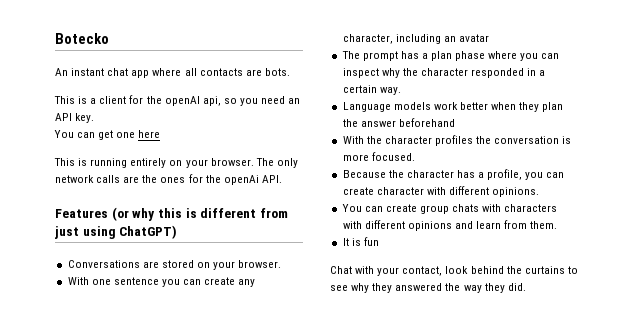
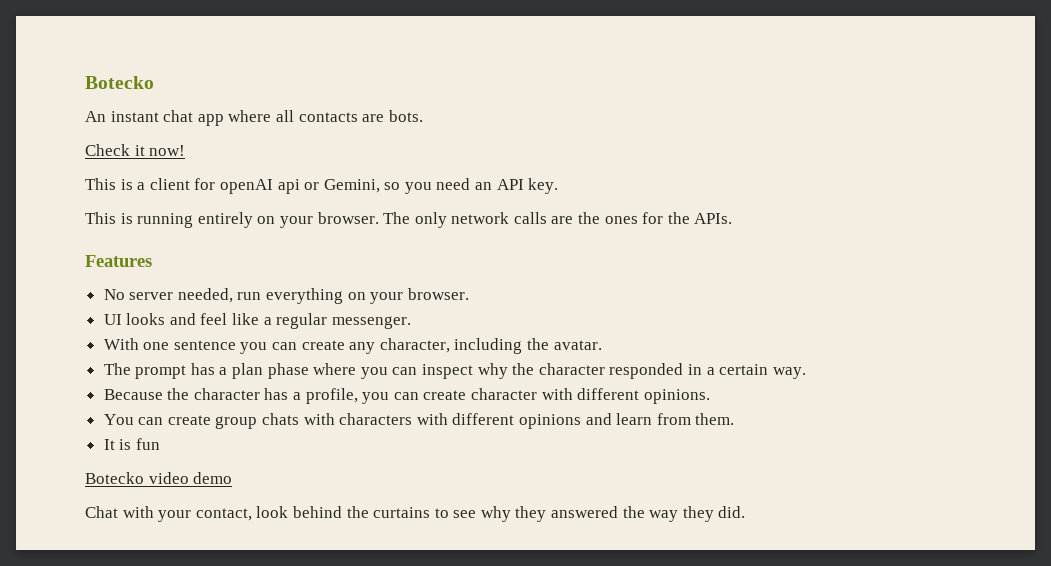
(290, 72) none -> [85,144,186,156] // Check it now!
[146,96,221,106] the openAI api, -> [219,179,380,194] openAI api or Gemini,
[54,130,161,140] // You can get one here -> (559, 186) none
[223,175,282,185] openAi API. -> [694,213,733,224] APIs.
[111,207,288,221] [55,225,178,239] [67,260,282,270] (or why this is different from just using ChatGPT) // Conversations are stored on your browser. -> [103,288,469,304] [103,313,411,329] // No server needed, run everything on your browser. // UI looks and feel like a regular messenger.
[443,34,489,42] an avatar -> [527,338,602,350] the avatar.
[342,102,564,112] [342,118,455,127] [342,135,572,146] [342,152,415,161] // Language models work better when they plan the answer beforehand // With the character profiles the conversation is more focused. -> (806, 373) none
(379, 241) none -> [85,472,233,484] // Botecko video demo

